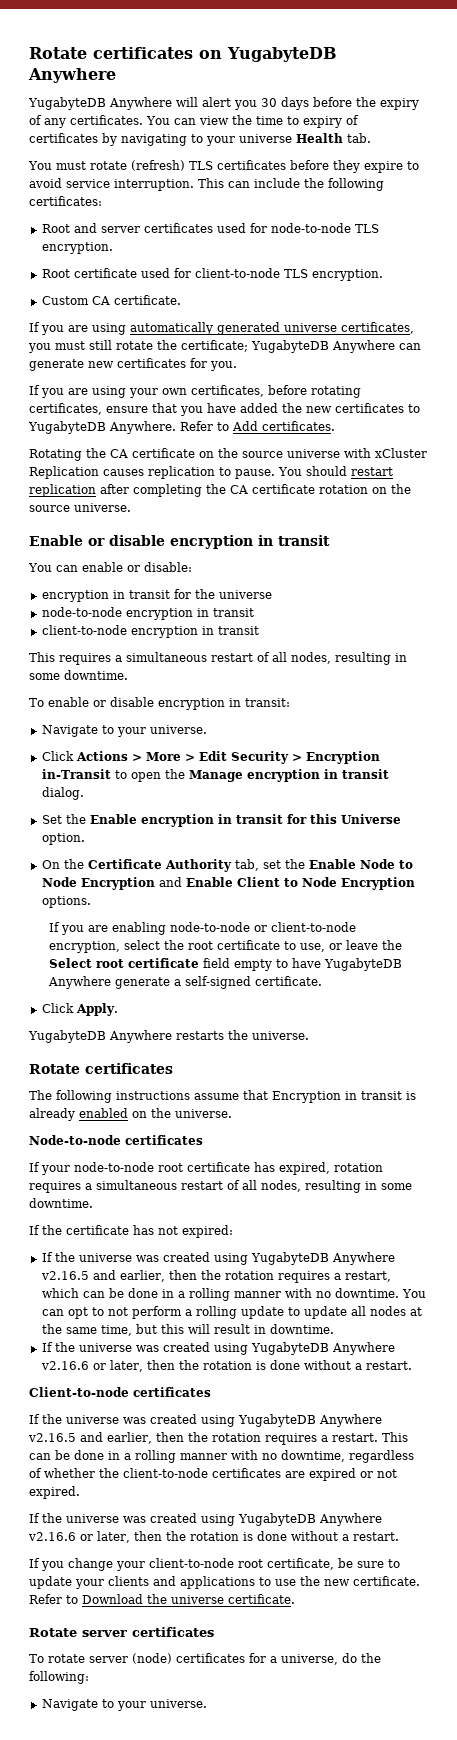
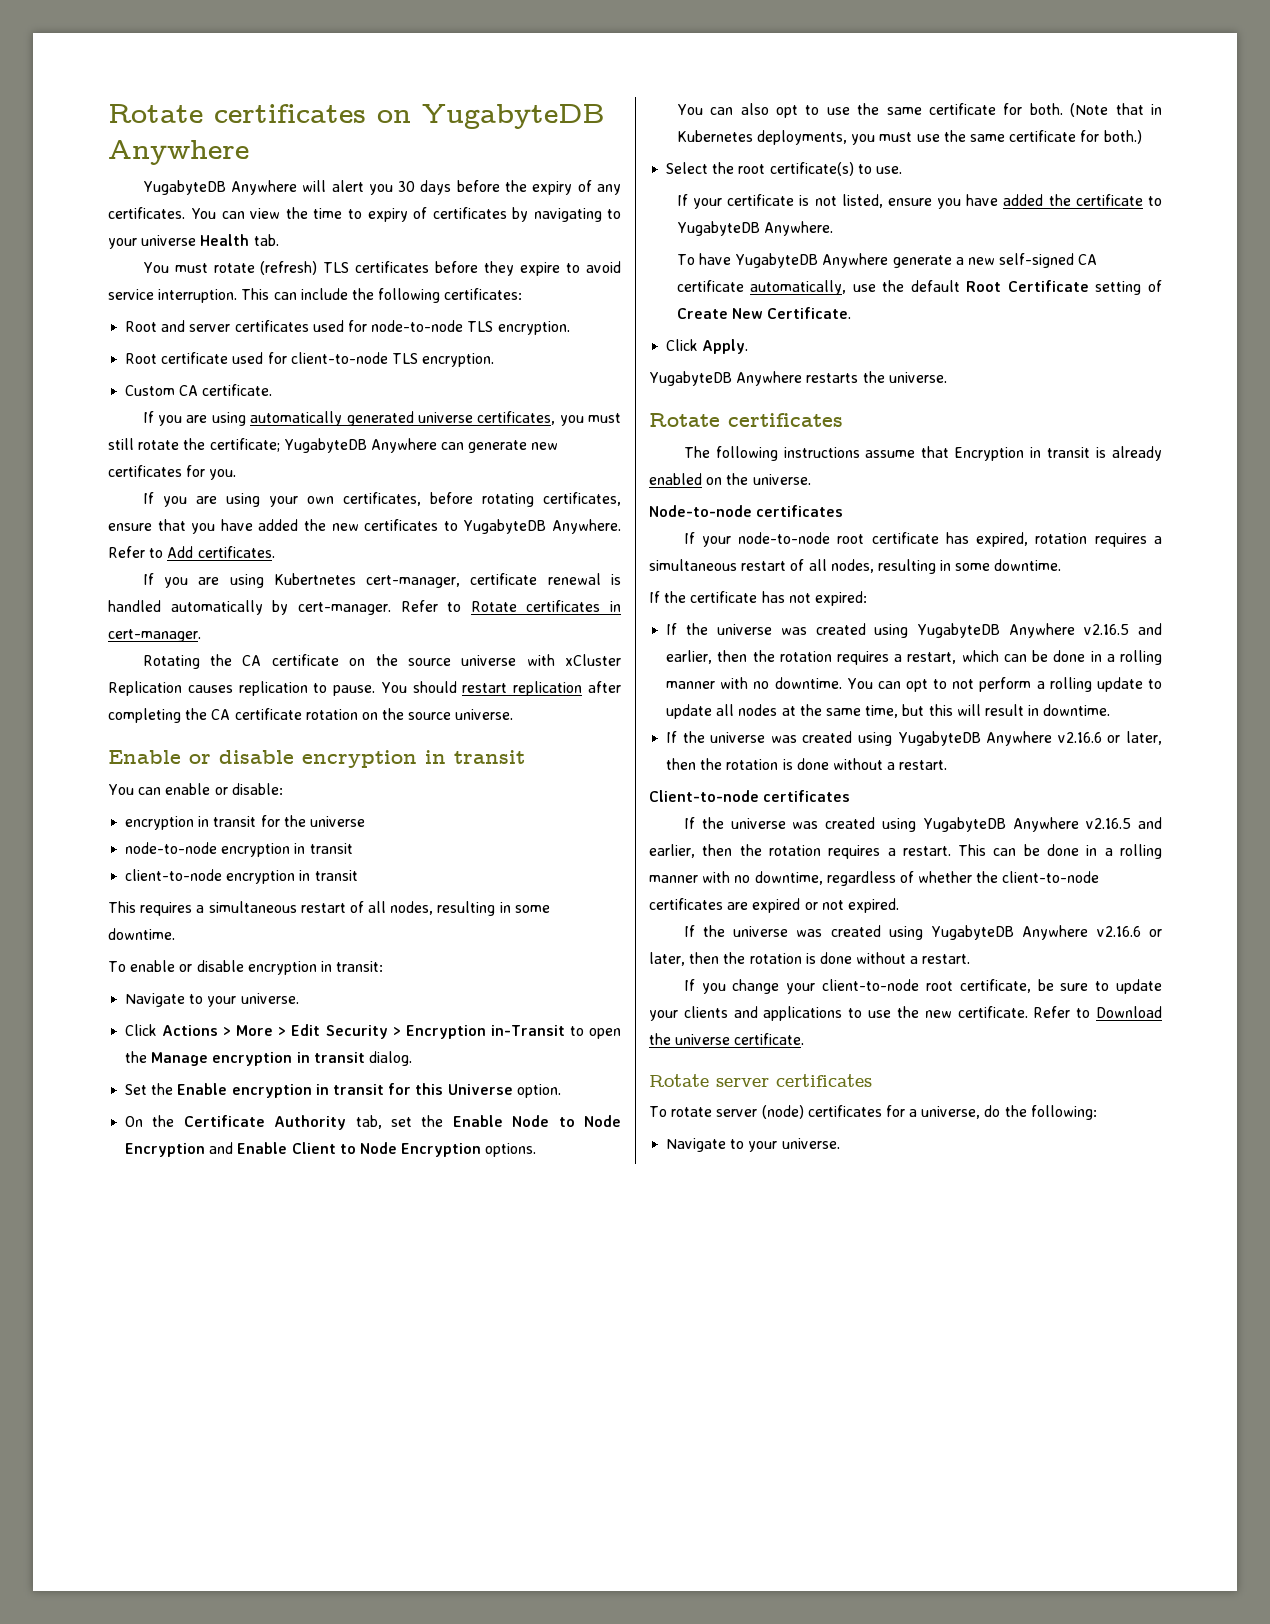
(335, 426) none -> [142,573,621,588] [108,600,621,615] [108,629,201,642] // If you are using Kubertnetes cert-manager, certificate renewal is handled automatically by cert-manager. Refer to Rotate certificates in cert-manager.
[48,922,356,935] [48,940,402,953] [48,958,288,971] If you are enabling node-to-node or client-to-node encryption, select the root certificate to use, or leave the Select root certificate field empty to -> [676,103,1162,118] [676,130,1142,145] [666,162,902,176] [676,194,1162,209] [676,221,834,236] [676,254,695,265] You can also opt to use the same certificate for both. (Note that in Kubernetes deployments, you must use the same certificate for both.) // Select the root certificate(s) to use. // If your certificate is not listed, ensure you have added the certificate to YugabyteDB Anywhere. // To
[184,976,322,989] self-signed certificate. -> [968,253,1098,268] [676,280,1162,295] [676,307,852,319] new self-signed CA certificate automatically, use the default Root Certificate setting of Create New Certificate.

